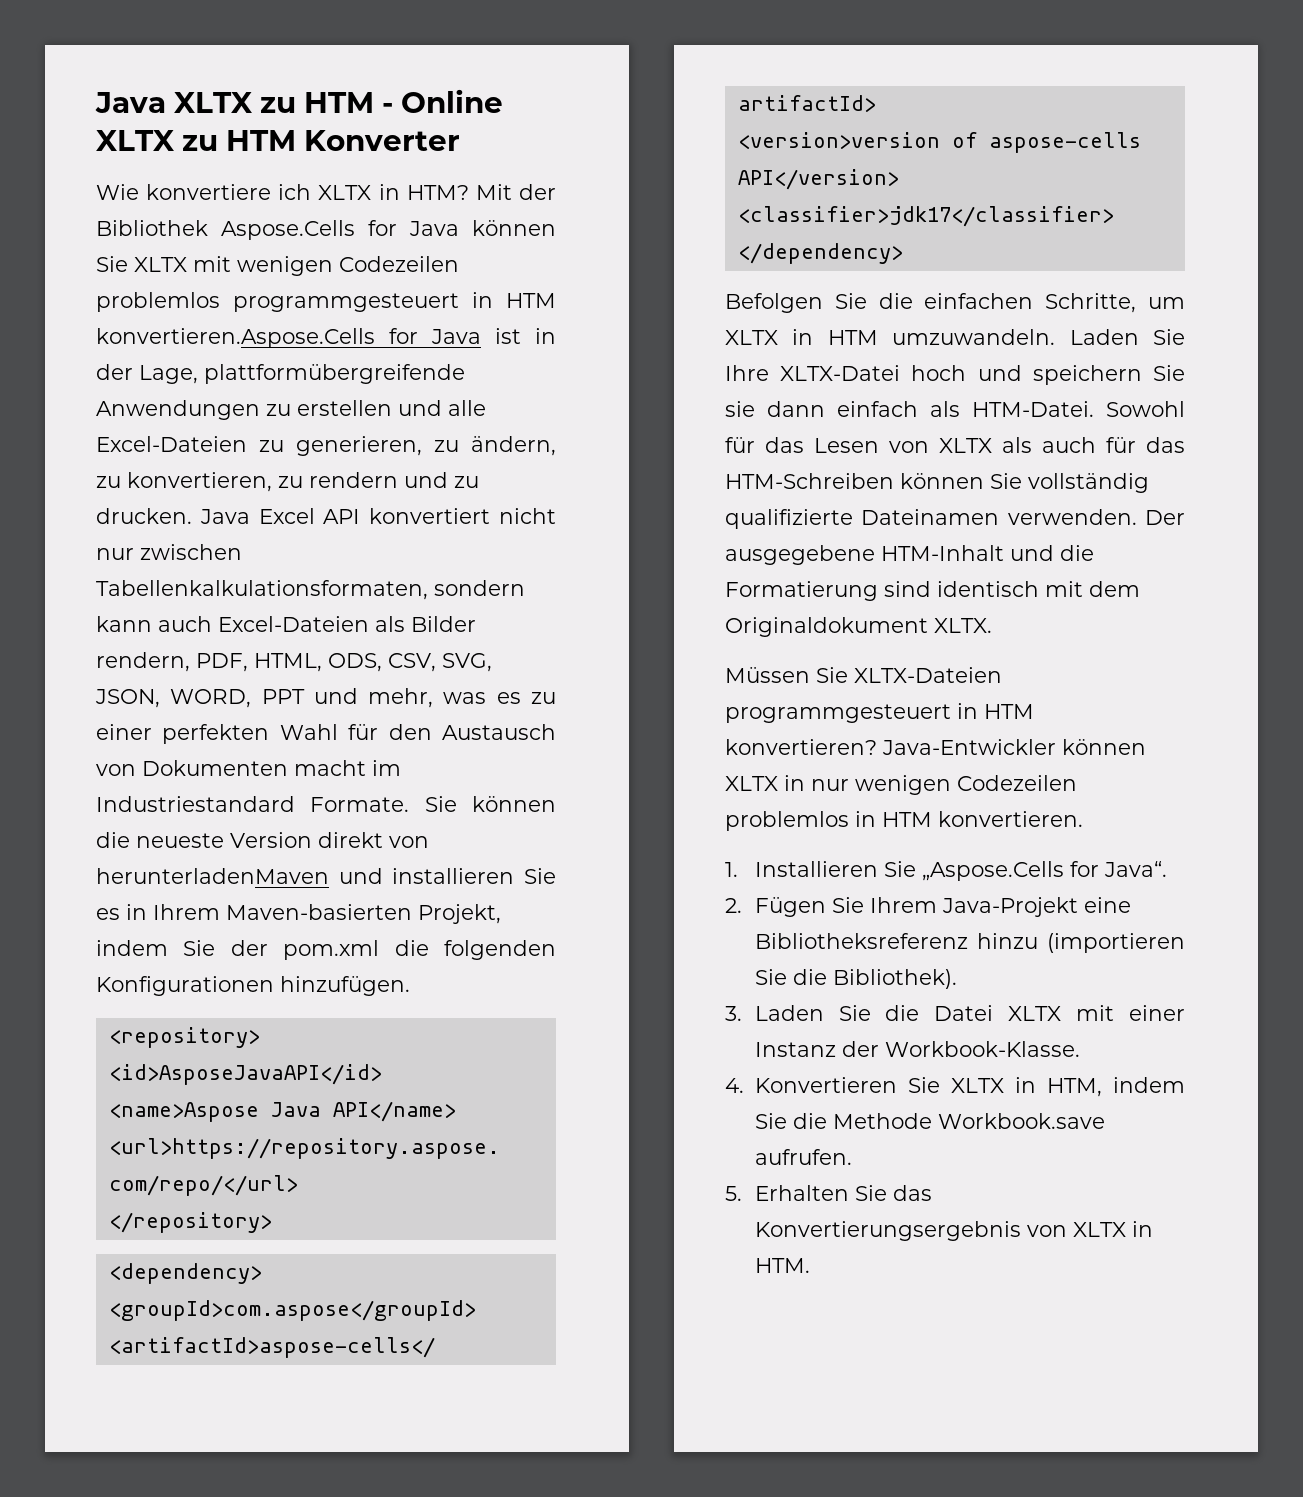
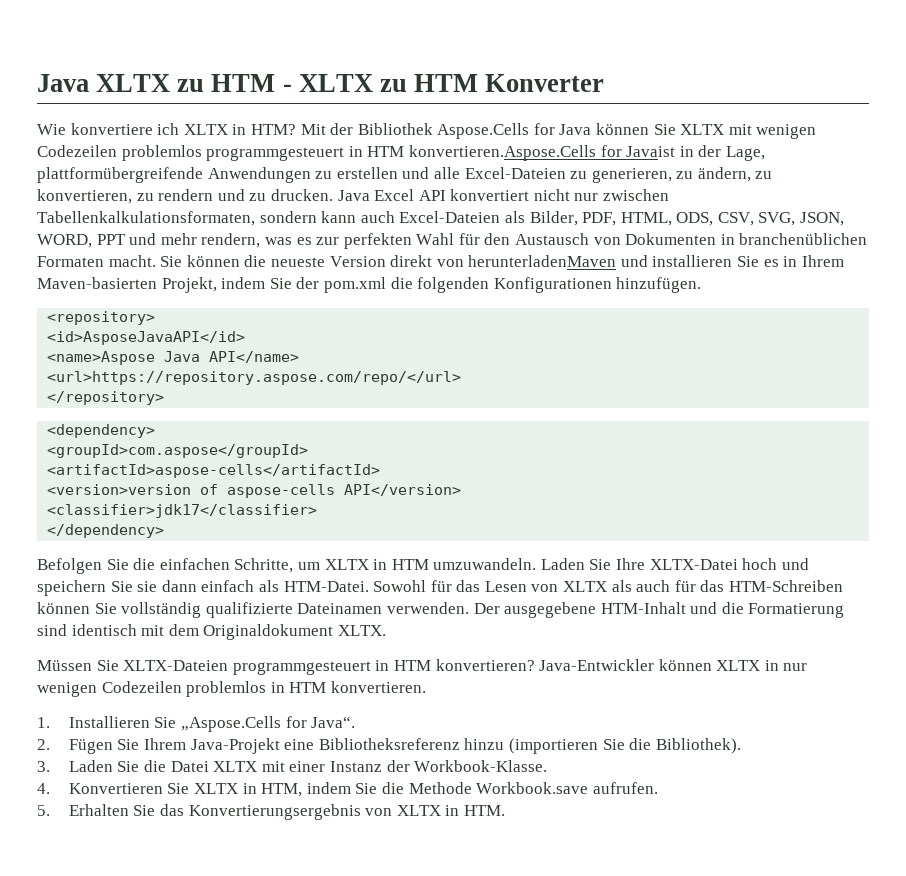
[401,89,503,113] Online -> (292, 88) none
[431,328,521,344] Java ist -> [626,146,676,157] Javaist
[411,616,476,632] [96,652,190,672] Bilder rendern, -> [529,211,578,226] Bilder,
[368,688,556,708] [96,724,152,740] mehr, was es zu einer -> [160,233,340,248] mehr rendern, was es zur
[294,760,401,776] [96,796,410,812] macht im Industriestandard Formate. -> [720,233,868,245] [37,255,156,267] in branchenüblichen Formaten macht.

